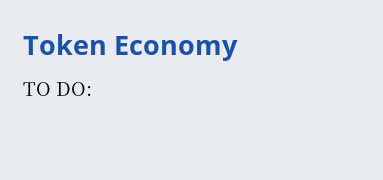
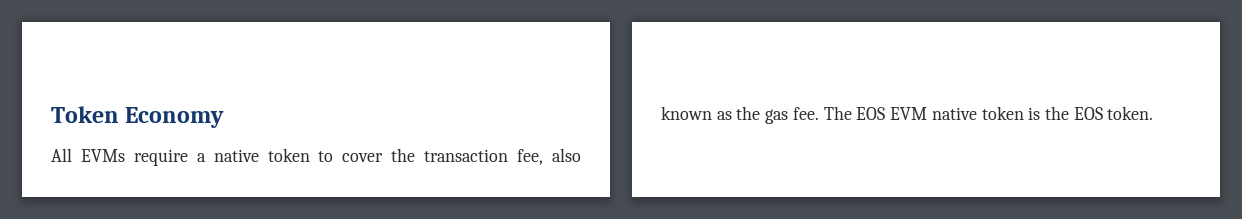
[23,82,93,96] TO DO: -> [51,148,581,166] [661,106,1154,124] All EVMs require a native token to cover the transaction fee, also known as the gas fee. The EOS EVM native token is the EOS token.

